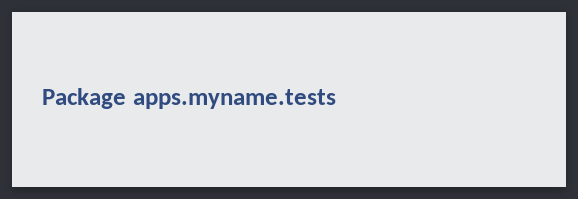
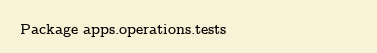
[132,89,336,109] apps.myname.tests -> [83,24,226,37] apps.operations.tests

